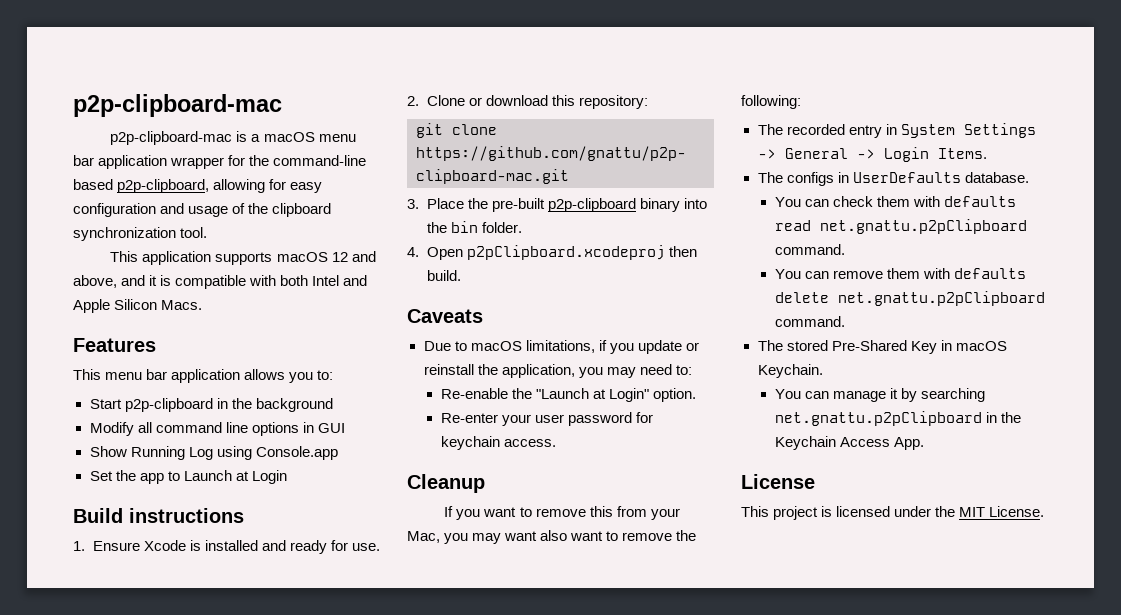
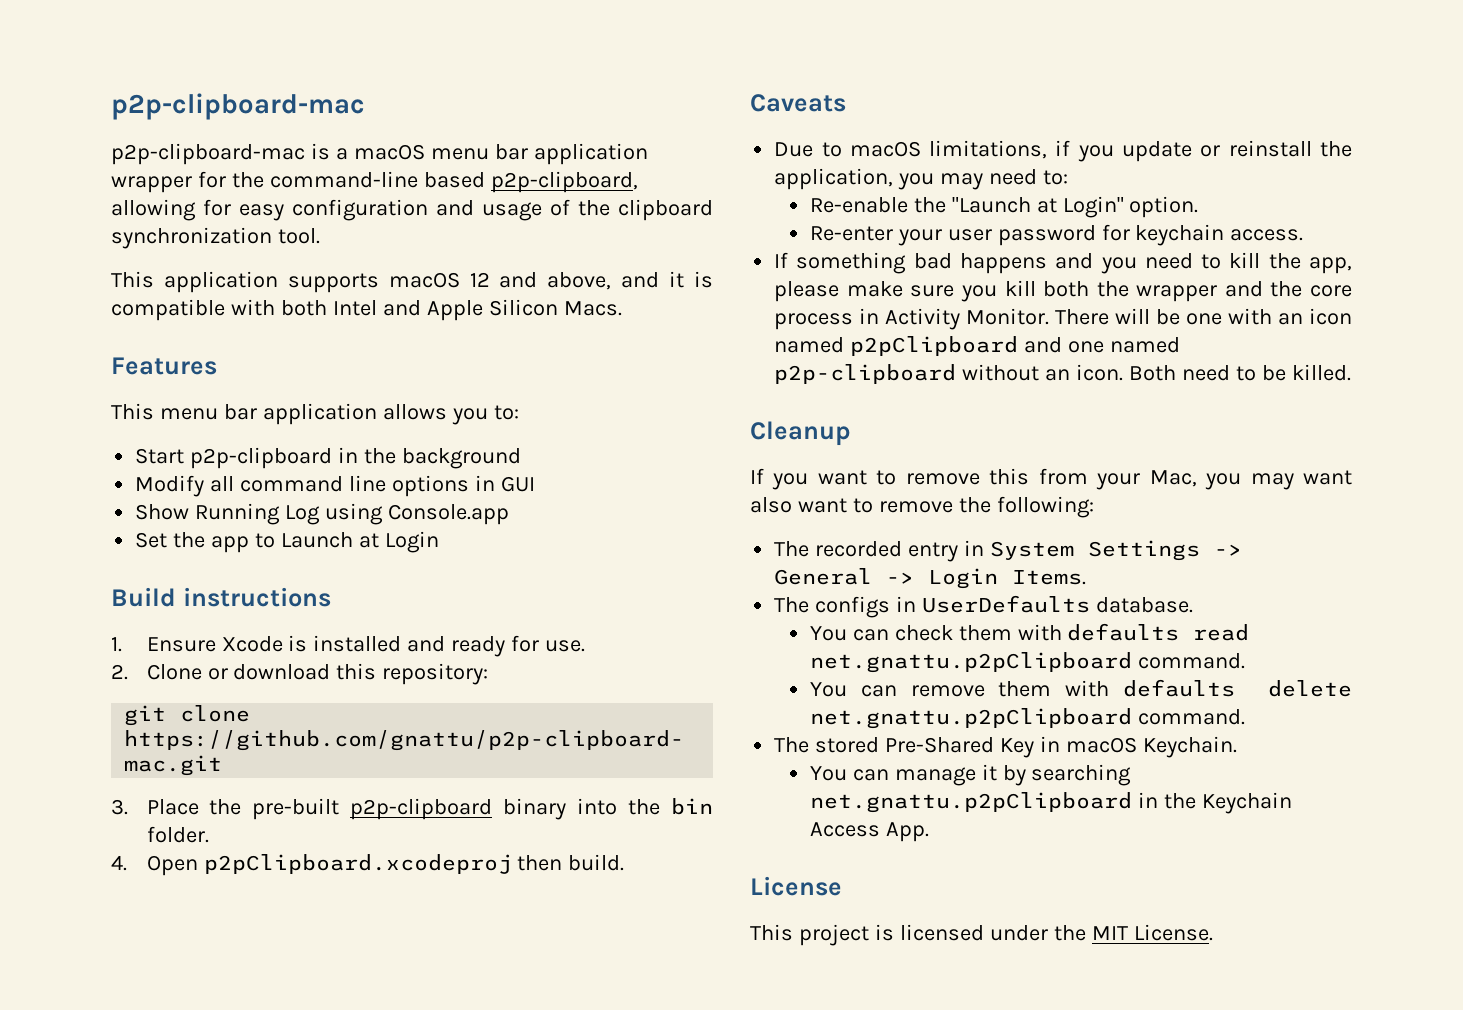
(556, 443) none -> [774,252,1352,274] [774,280,1352,302] [774,308,1352,330] [774,336,1180,356] [774,364,1351,384] // If something bad happens and you need to kill the app, please make sure you kill both the wrapper and the core process in Activity Monitor. There will be one with an icon named p2pClipboard and one named p2p-clipboard without an icon. Both need to be killed.

